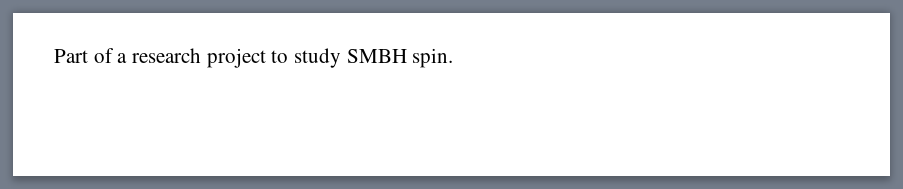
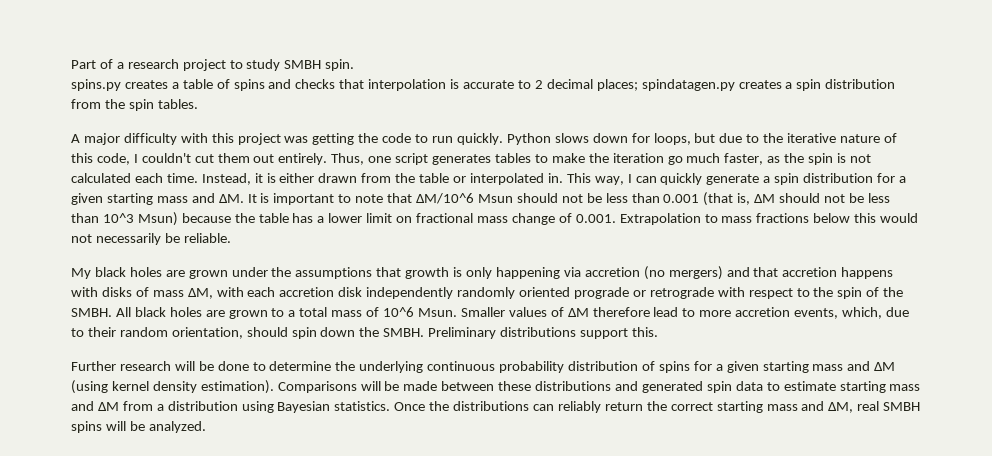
(454, 58) none -> [71,79,896,91] [71,99,198,111] [71,133,897,145] [71,153,871,165] [71,173,906,185] [71,192,890,206] [71,212,919,226] [71,233,231,245] [71,266,894,280] [71,287,904,299] [71,307,909,319] [71,327,658,339] [71,361,896,373] [71,380,921,394] [71,401,921,413] [71,421,206,433] // spins.py creates a table of spins and checks that interpolation is accurate to 2 decimal places; spindatagen.py creates a spin distribution from the spin tables. // A major difficulty with this project was getting the code to run quickly. Python slows down for loops, but due to the iterative nature of this code, I couldn't cut them out entirely. Thus, one script generates tables to make the iteration go much faster, as the spin is not calculated each time. Instead, it is either drawn from the table or interpolated in. This way, I can quickly generate a spin distribution for a given starting mass and ΔM. It is important to note that ΔM/10^6 Msun should not be less than 0.001 (that is, ΔM should not be less than 10^3 Msun) because the table has a lower limit on fractional mass change of 0.001. Extrapolation to mass fractions below this would not necessarily be reliable. // My black holes are grown under the assumptions that growth is only happening via accretion (no mergers) and that accretion happens with disks of mass ΔM, with each accretion disk independently randomly oriented prograde or retrograde with respect to the spin of the SMBH. All black holes are grown to a total mass of 10^6 Msun. Smaller values of ΔM therefore lead to more accretion events, which, due to their random orientation, should spin down the SMBH. Preliminary distributions support this. // Further research will be done to determine the underlying continuous probability distribution of spins for a given starting mass and ΔM (using kernel density estimation). Comparisons will be made between these distributions and generated spin data to estimate starting mass and ΔM from a distribution using Bayesian statistics. Once the distributions can reliably return the correct starting mass and ΔM, real SMBH spins will be analyzed.

